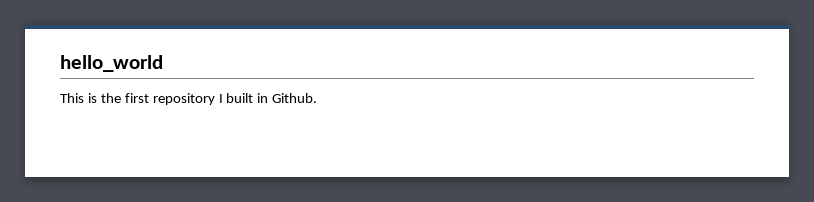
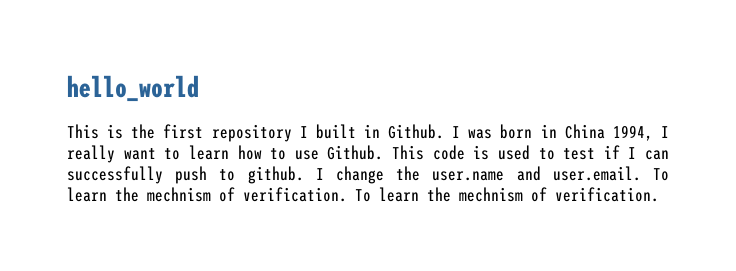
(318, 98) none -> [452,124,669,141] [67,145,669,163] [67,166,669,184] [67,187,659,202] I was born in China 1994, I really want to learn how to use Github. This code is used to test if I can successfully push to github. I change the user.name and user.email. To learn the mechnism of verification. To learn the mechnism of verification.

